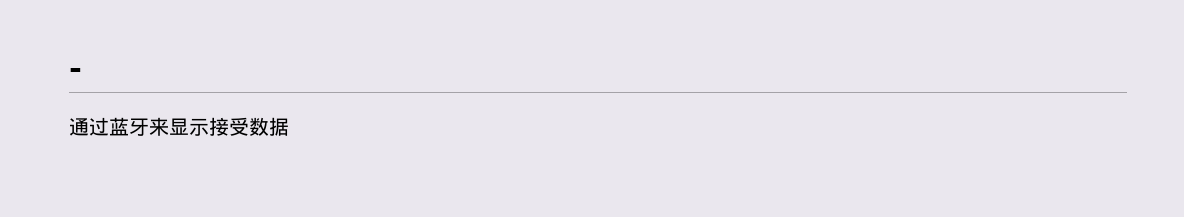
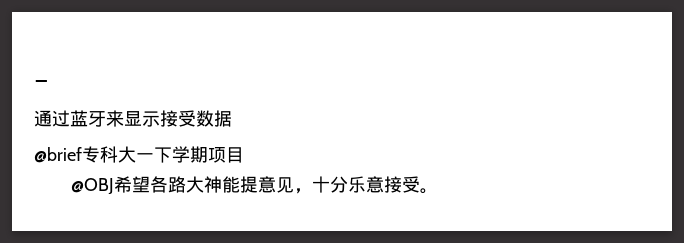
(289, 126) none -> [34,146,244,163] [71,176,439,195] // @brief专科大一下学期项目 // @OBJ希望各路大神能提意见，十分乐意接受。

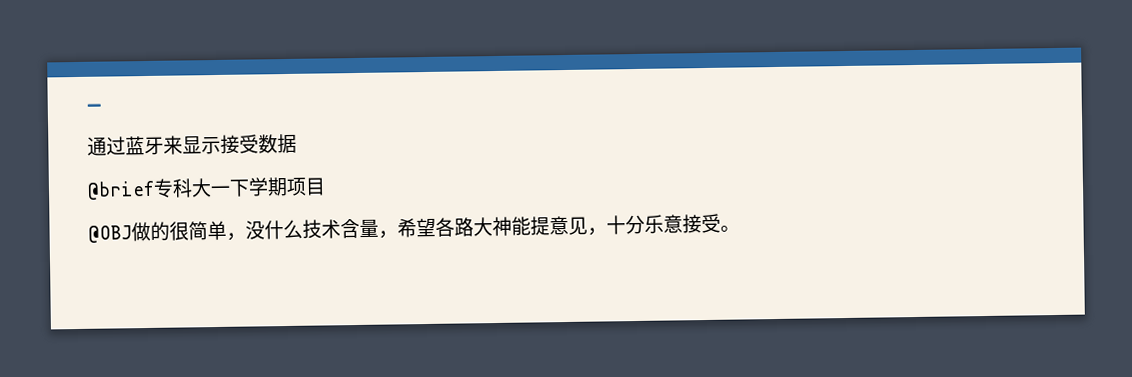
(115, 186) none -> [131,218,398,242] 做的很简单，没什么技术含量，

